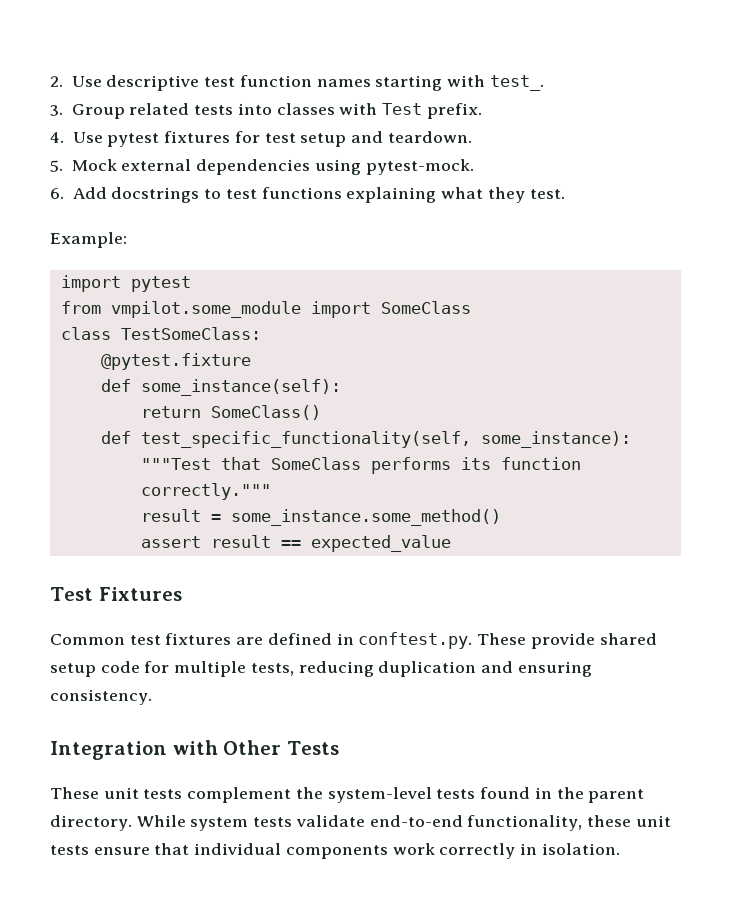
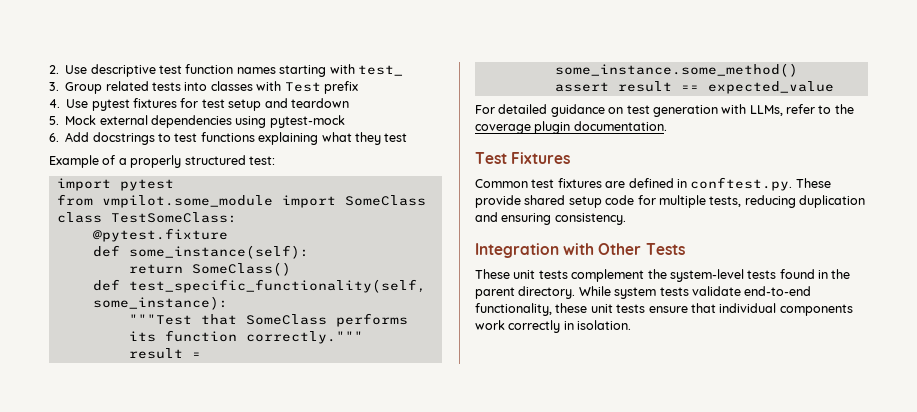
[489,75,544,91] test_. -> [357,65,403,76] test_
[426,103,482,119] prefix. -> [323,81,358,94] prefix
[387,131,472,143] teardown. -> [290,98,349,108] teardown
[365,159,474,175] pytest-mock. -> [269,115,345,128] pytest-mock
[529,189,565,199] [50,232,127,248] test. // Example: -> [384,133,408,142] [49,155,275,168] test // Example of a properly structured test:
(451, 543) none -> [475,104,854,117] [475,121,667,134] // For detailed guidance on test generation with LLMs, refer to the coverage plugin documentation.

